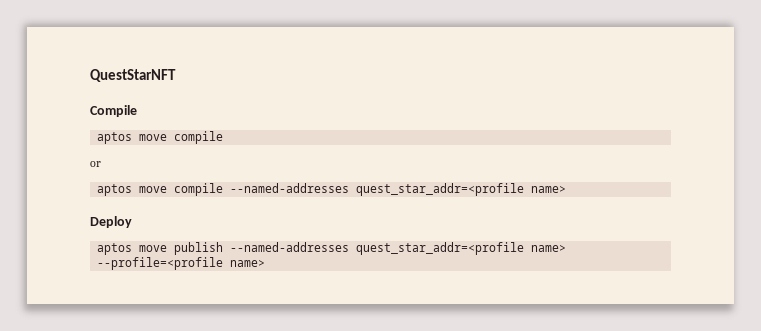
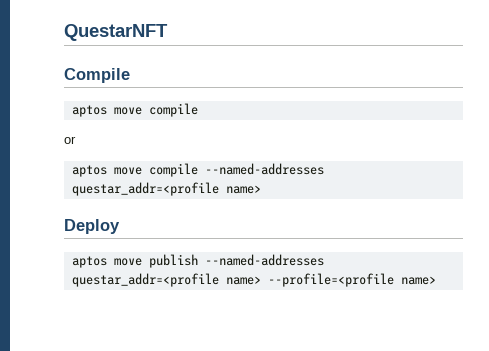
[90,69,176,82] QuestStarNFT -> [64,24,168,41] QuestarNFT
[356,183,525,196] quest_star_addr=<profile -> [71,182,219,196] questar_addr=<profile
[356,242,525,255] quest_star_addr=<profile -> [71,273,219,287] questar_addr=<profile

